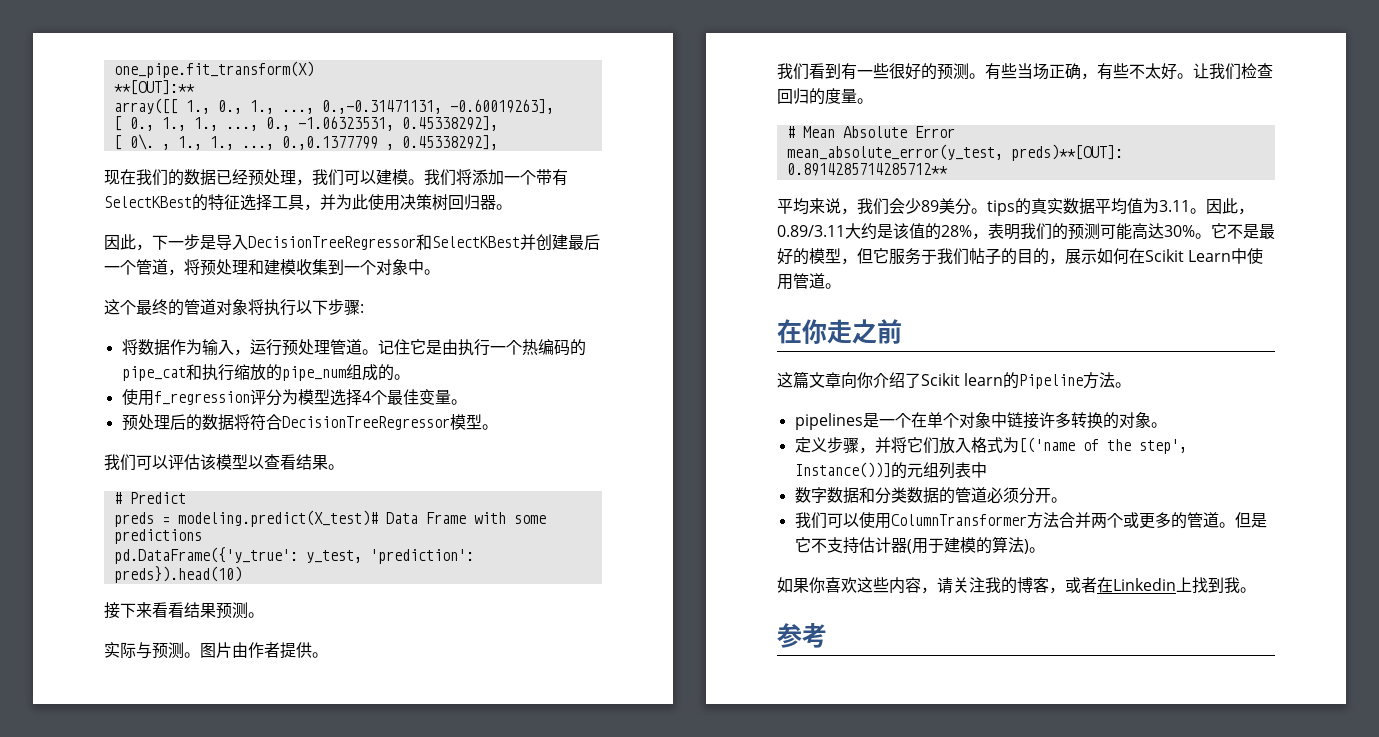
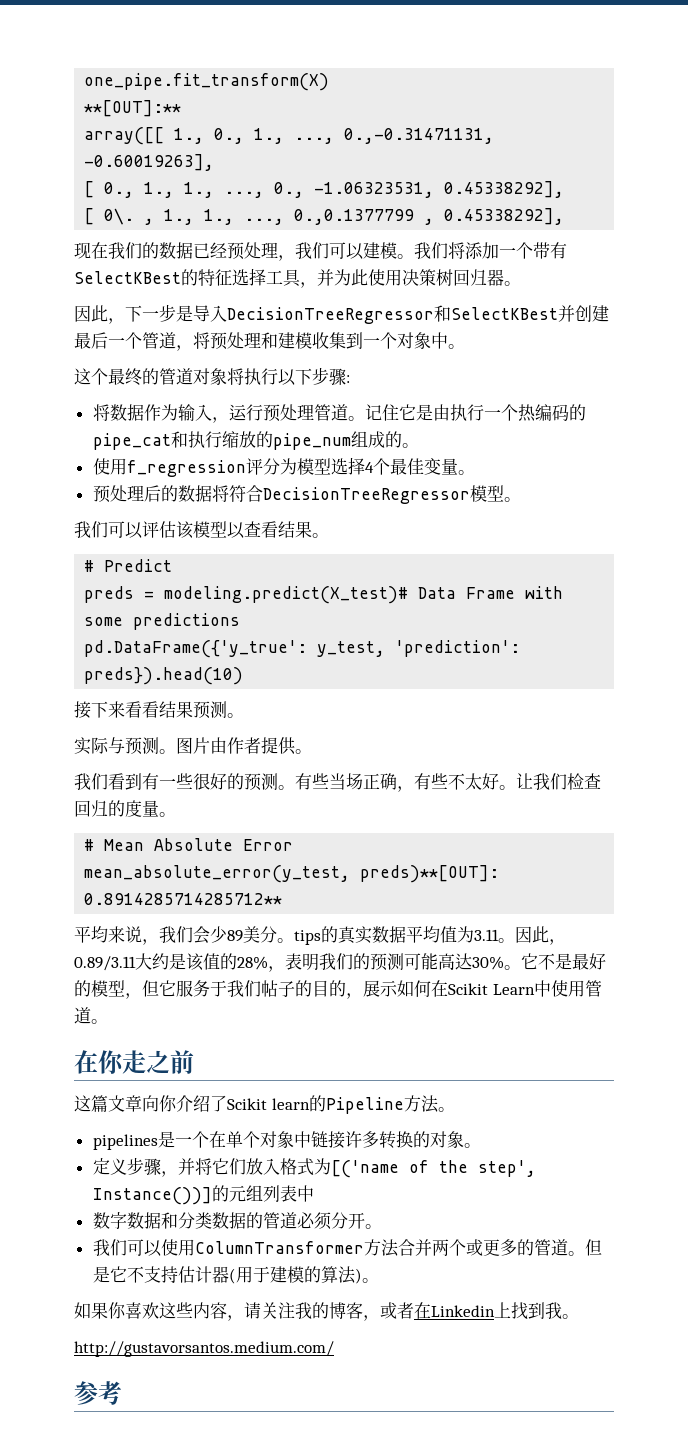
(1256, 590) none -> [74,1341,334,1357] // http://gustavorsantos.medium.com/

